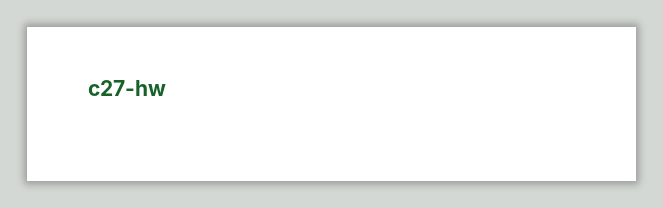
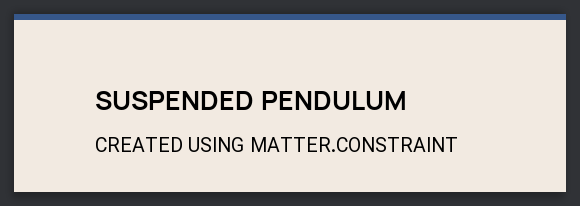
[88,80,166,96] c27-hw -> [95,91,408,110] [95,137,458,152] SUSPENDED PENDULUM // CREATED USING MATTER.CONSTRAINT

